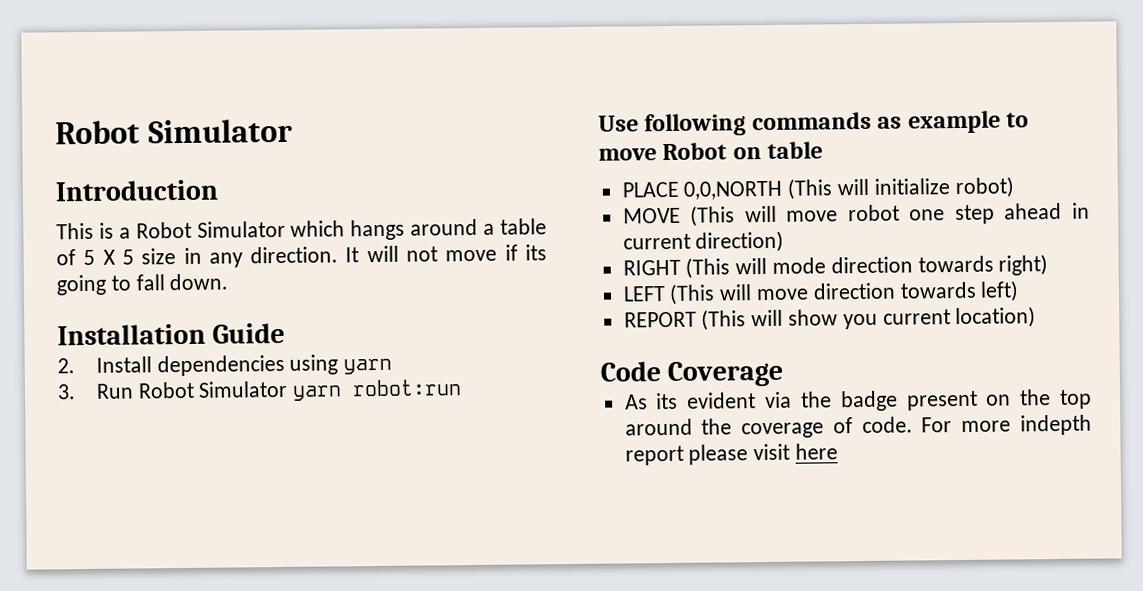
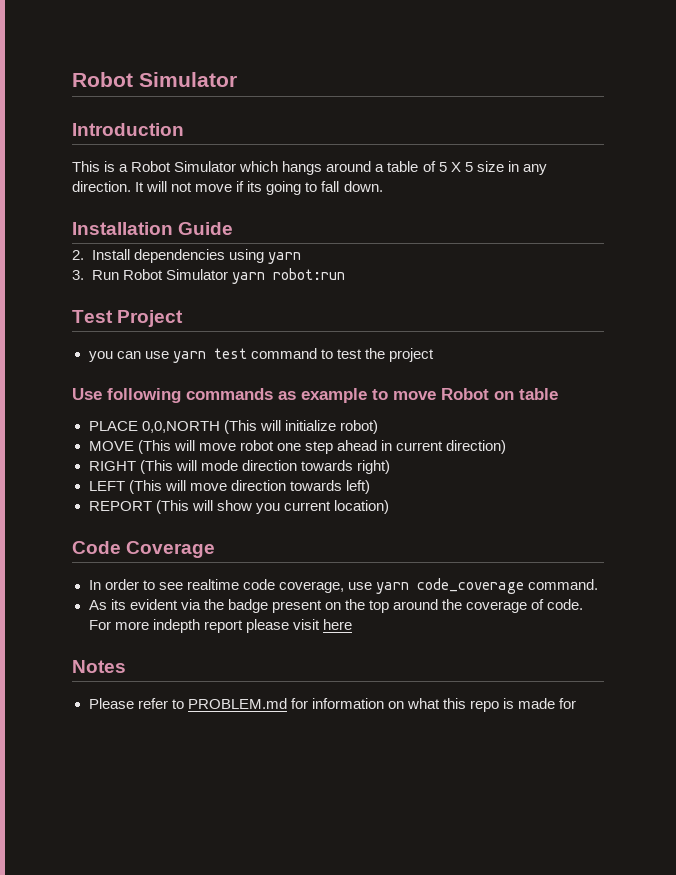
(463, 388) none -> [72,310,184,327] [88,348,434,363] // Test Project // you can use yarn test command to test the project
(784, 374) none -> [88,578,598,594] // In order to see realtime code coverage, use yarn code_coverage command.
(839, 451) none -> [72,660,126,673] [88,698,577,712] // Notes // Please refer to PROBLEM.md for information on what this repo is made for

